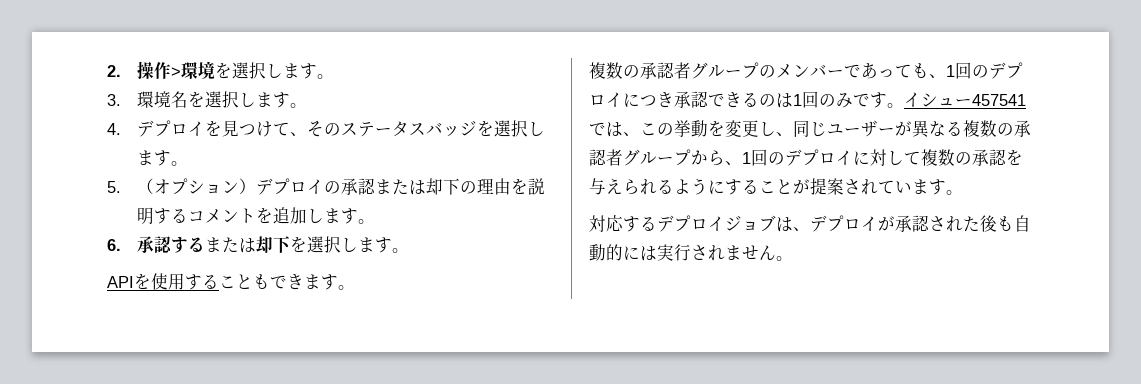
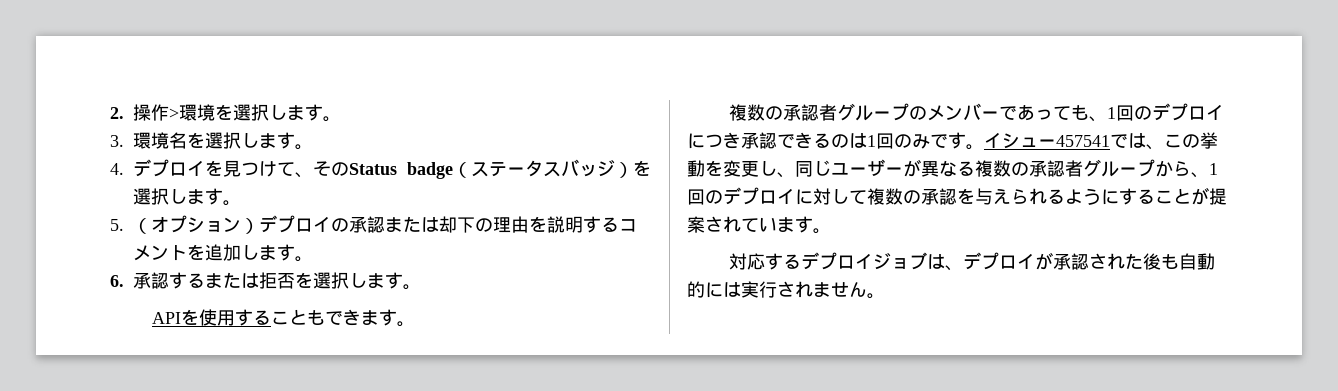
(341, 129) none -> [349,162,471,179] Status badge（
(477, 128) none -> [615,162,633,178] ）
[255,236,290,253] 却下 -> [259,272,295,289] 拒否

